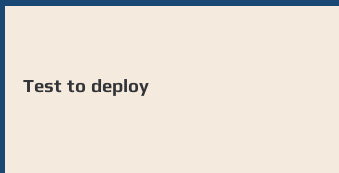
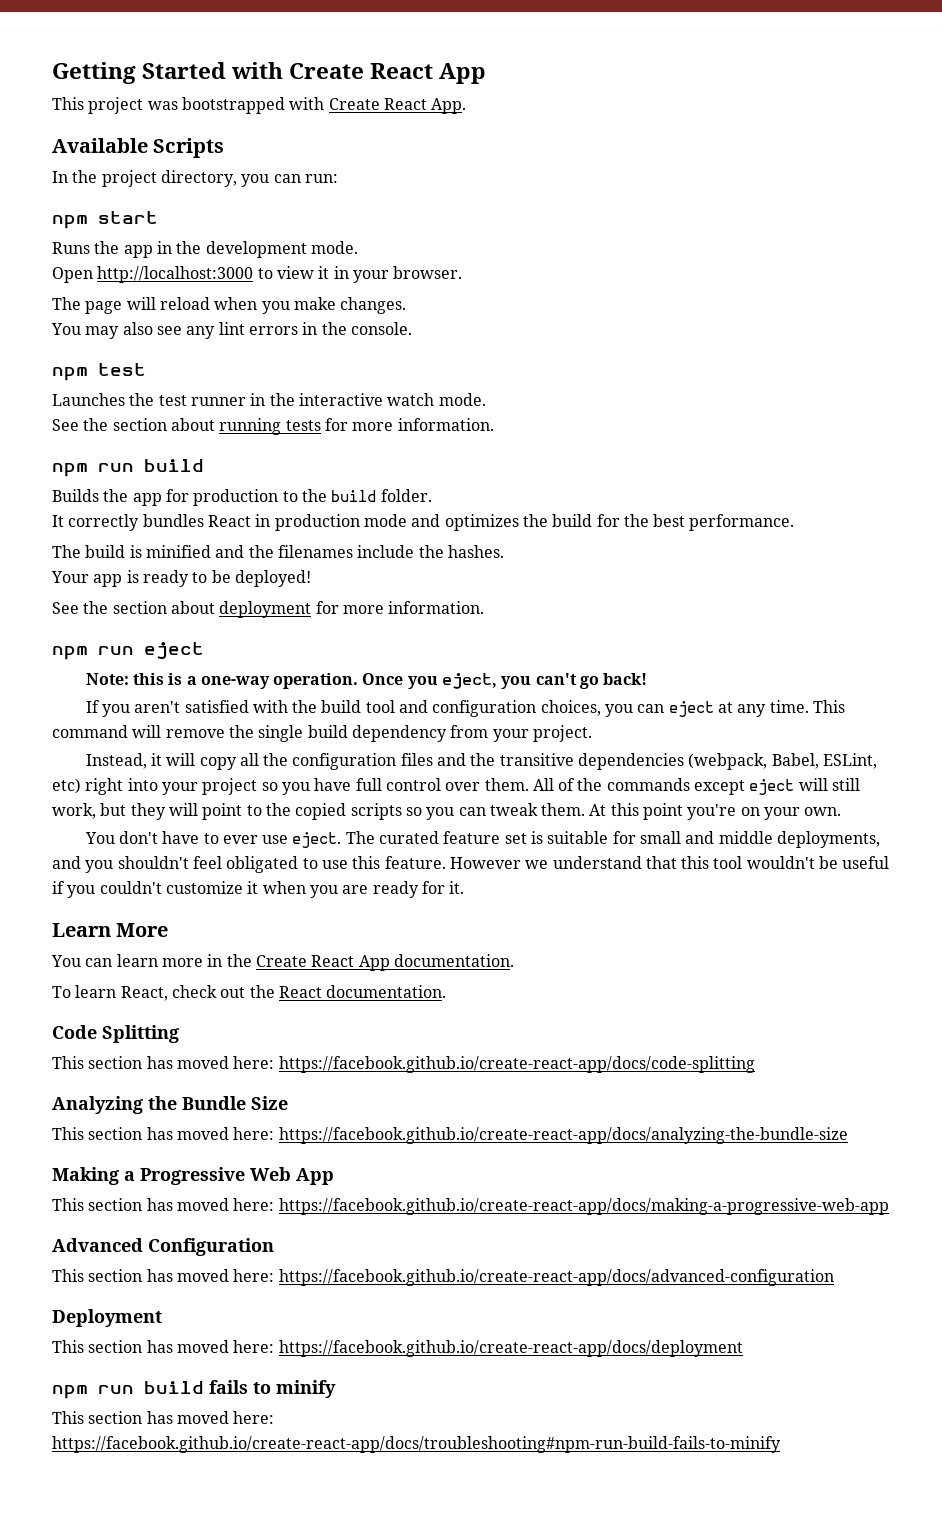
[23,79,149,96] Test to deploy -> [52,62,487,84] [52,97,467,114] [52,138,225,158] [52,170,338,187] [52,211,158,229] [52,241,358,258] [52,266,463,283] [52,297,407,314] [51,322,412,339] [52,363,146,381] [52,393,486,406] [52,418,494,435] [52,459,204,477] [52,489,432,506] [52,514,795,531] [52,545,504,558] [51,570,311,587] [52,601,485,618] [52,642,204,660] [85,673,648,689] [85,700,846,717] [52,725,592,742] [85,753,878,770] [52,778,861,795] [52,803,842,820] [84,831,881,848] [52,856,890,873] [52,881,465,898] [52,923,169,937] [51,954,514,971] [52,985,447,1001] [52,1025,179,1043] [52,1056,755,1073] [52,1096,288,1114] [52,1127,848,1144] [52,1167,334,1185] [52,1198,889,1215] [52,1238,274,1256] [52,1269,834,1286] [52,1309,162,1327] [52,1340,743,1357] [52,1380,336,1399] [52,1411,275,1424] [52,1436,781,1453] Getting Started with Create React App // This project was bootstrapped with Create React App. // Available Scripts // In the project directory, you can run: // npm start // Runs the app in the development mode. // Open http://localhost:3000 to view it in your browser. // The page will reload when you make changes. // You may also see any lint errors in the console. // npm test // Launches the test runner in the interactive watch mode. // See the section about running tests for more information. // npm run build // Builds the app for production to the build folder. // It correctly bundles React in production mode and optimizes the build for the best performance. // The build is minified and the filenames include the hashes. // Your app is ready to be deployed! // See the section about deployment for more information. // npm run eject // Note: this is a one-way operation. Once you eject, you can't go back! // If you aren't satisfied with the build tool and configuration choices, you can eject at any time. This command will remove the single build dependency from your project. // Instead, it will copy all the configuration files and the transitive dependencies (webpack, Babel, ESLint, etc) right into your project so you have full control over them. All of the commands except eject will still work, but they will point to the copied scripts so you can tweak them. At this point you're on your own. // You don't have to ever use eject. The curated feature set is suitable for small and middle deployments, and you shouldn't feel obligated to use this feature. However we understand that this tool wouldn't be useful if you couldn't customize it when you are ready for it. // Learn More // You can learn more in the Create React App documentation. // To learn React, check out the React documentation. // Code Splitting // This section has moved here: https://facebook.github.io/create-react-app/docs/code-splitting // Analyzing the Bundle Size // This section has moved here: https://facebook.github.io/create-react-app/docs/analyzing-the-bundle-size // Making a Progressive Web App // This section has moved here: https://facebook.github.io/create-react-app/docs/making-a-progressive-web-app // Advanced Configuration // This section has moved here: https://facebook.github.io/create-react-app/docs/advanced-configuration // Deployment // This section has moved here: https://facebook.github.io/create-react-app/docs/deployment // npm run build fails to minify // This section has moved here: https://facebook.github.io/create-react-app/docs/troubleshooting#npm-run-build-fails-to-minify

